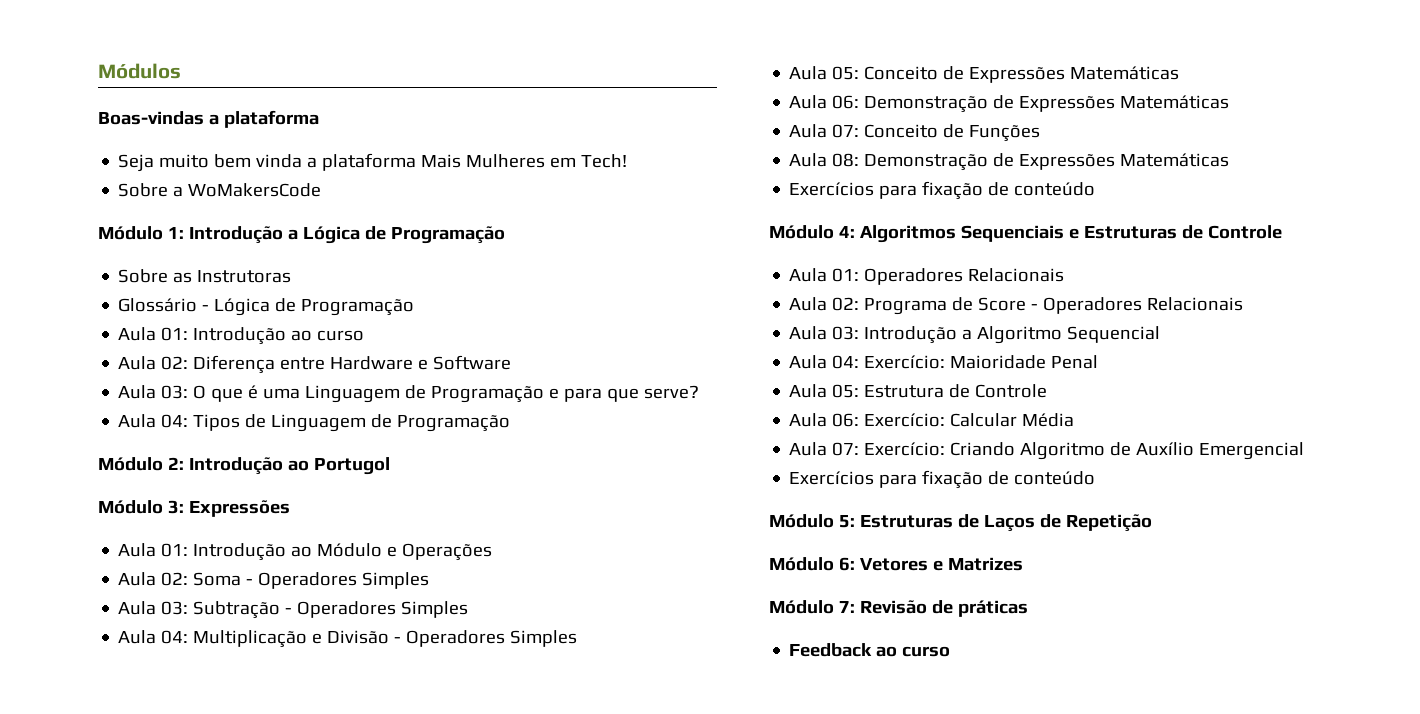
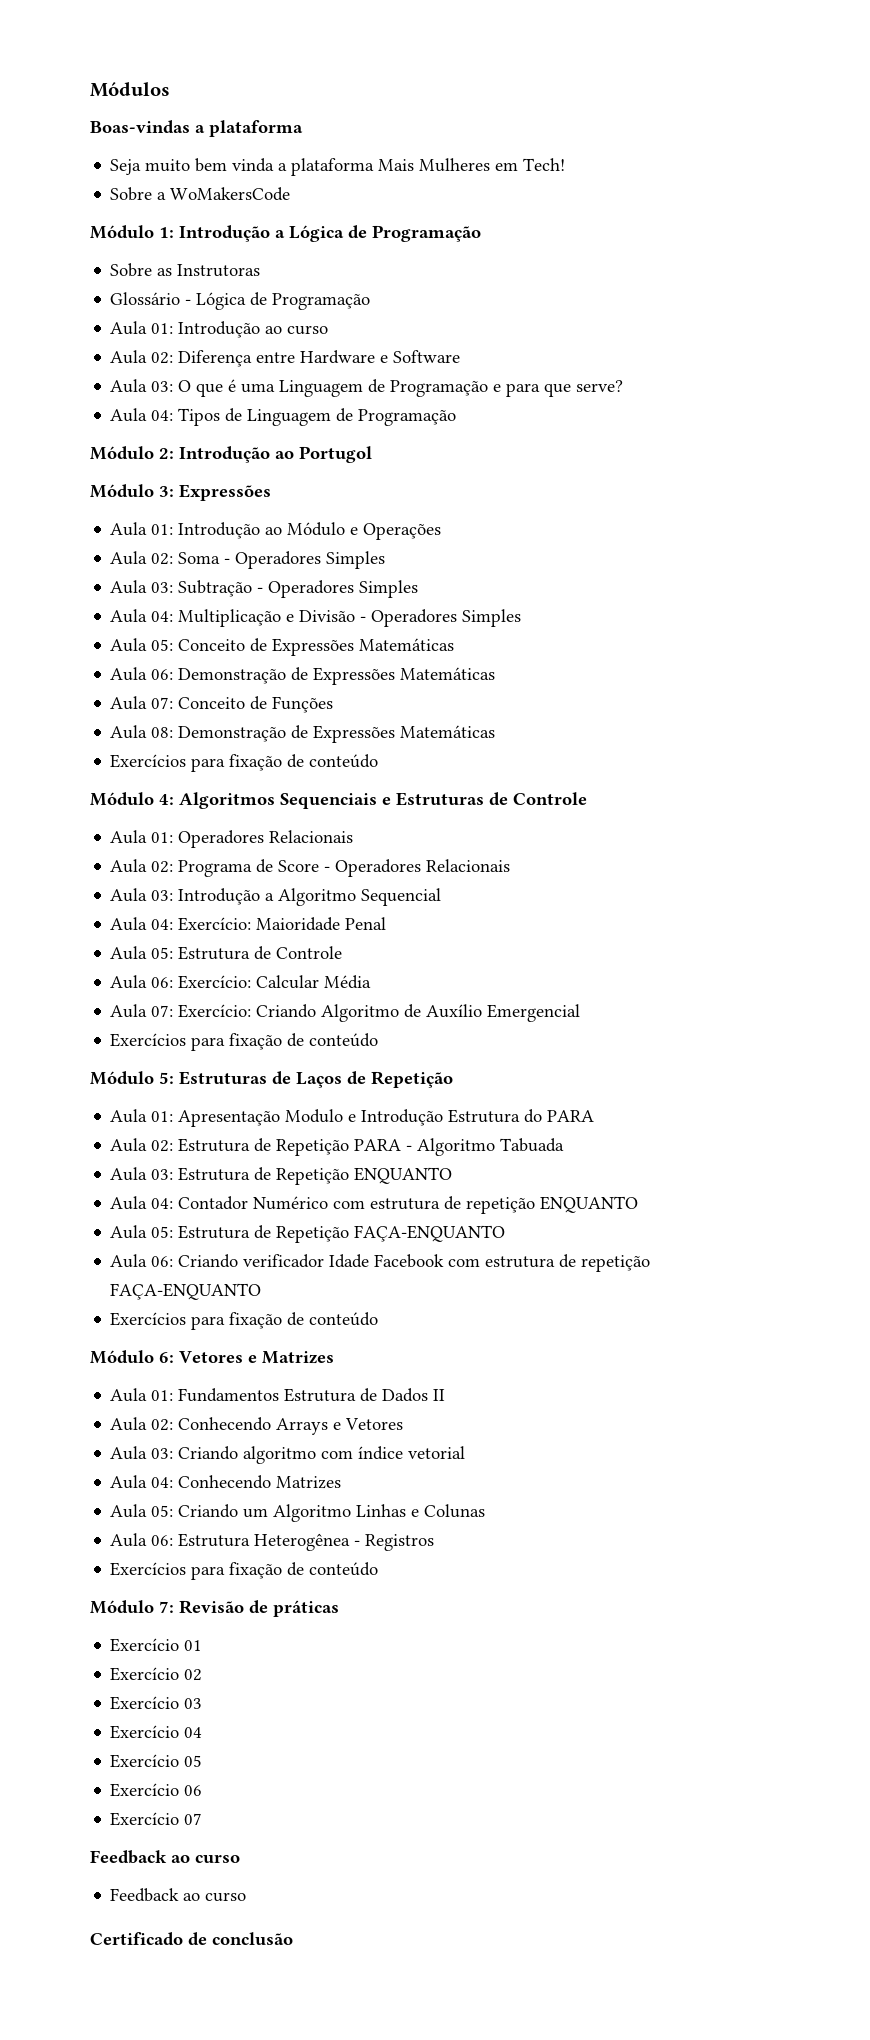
(1152, 523) none -> [110,1109,595,1127] [110,1138,565,1156] [110,1167,453,1185] [110,1196,639,1214] [110,1225,506,1243] [110,1254,651,1272] [110,1283,262,1300] [110,1312,379,1330] // Aula 01: Apresentação Modulo e Introdução Estrutura do PARA // Aula 02: Estrutura de Repetição PARA - Algoritmo Tabuada // Aula 03: Estrutura de Repetição ENQUANTO // Aula 04: Contador Numérico com estrutura de repetição ENQUANTO // Aula 05: Estrutura de Repetição FAÇA-ENQUANTO // Aula 06: Criando verificador Idade Facebook com estrutura de repetição FAÇA-ENQUANTO // Exercícios para fixação de conteúdo
(1023, 564) none -> [110,1388,446,1402] [110,1417,404,1435] [110,1446,466,1464] [110,1475,342,1489] [110,1504,486,1522] [110,1533,435,1551] [110,1562,379,1580] // Aula 01: Fundamentos Estrutura de Dados II // Aula 02: Conhecendo Arrays e Vetores // Aula 03: Criando algoritmo com índice vetorial // Aula 04: Conhecendo Matrizes // Aula 05: Criando um Algoritmo Linhas e Colunas // Aula 06: Estrutura Heterogênea - Registros // Exercícios para fixação de conteúdo
[789,643,951,657] Feedback ao curso -> [110,1638,203,1652] [110,1667,203,1681] [110,1696,203,1710] [110,1725,203,1739] [110,1754,203,1768] [110,1783,203,1797] [110,1812,203,1826] [90,1850,240,1864] [110,1888,247,1902] [90,1932,293,1946] Exercício 01 // Exercício 02 // Exercício 03 // Exercício 04 // Exercício 05 // Exercício 06 // Exercício 07 // Feedback ao curso // Feedback ao curso // Certificado de conclusão

